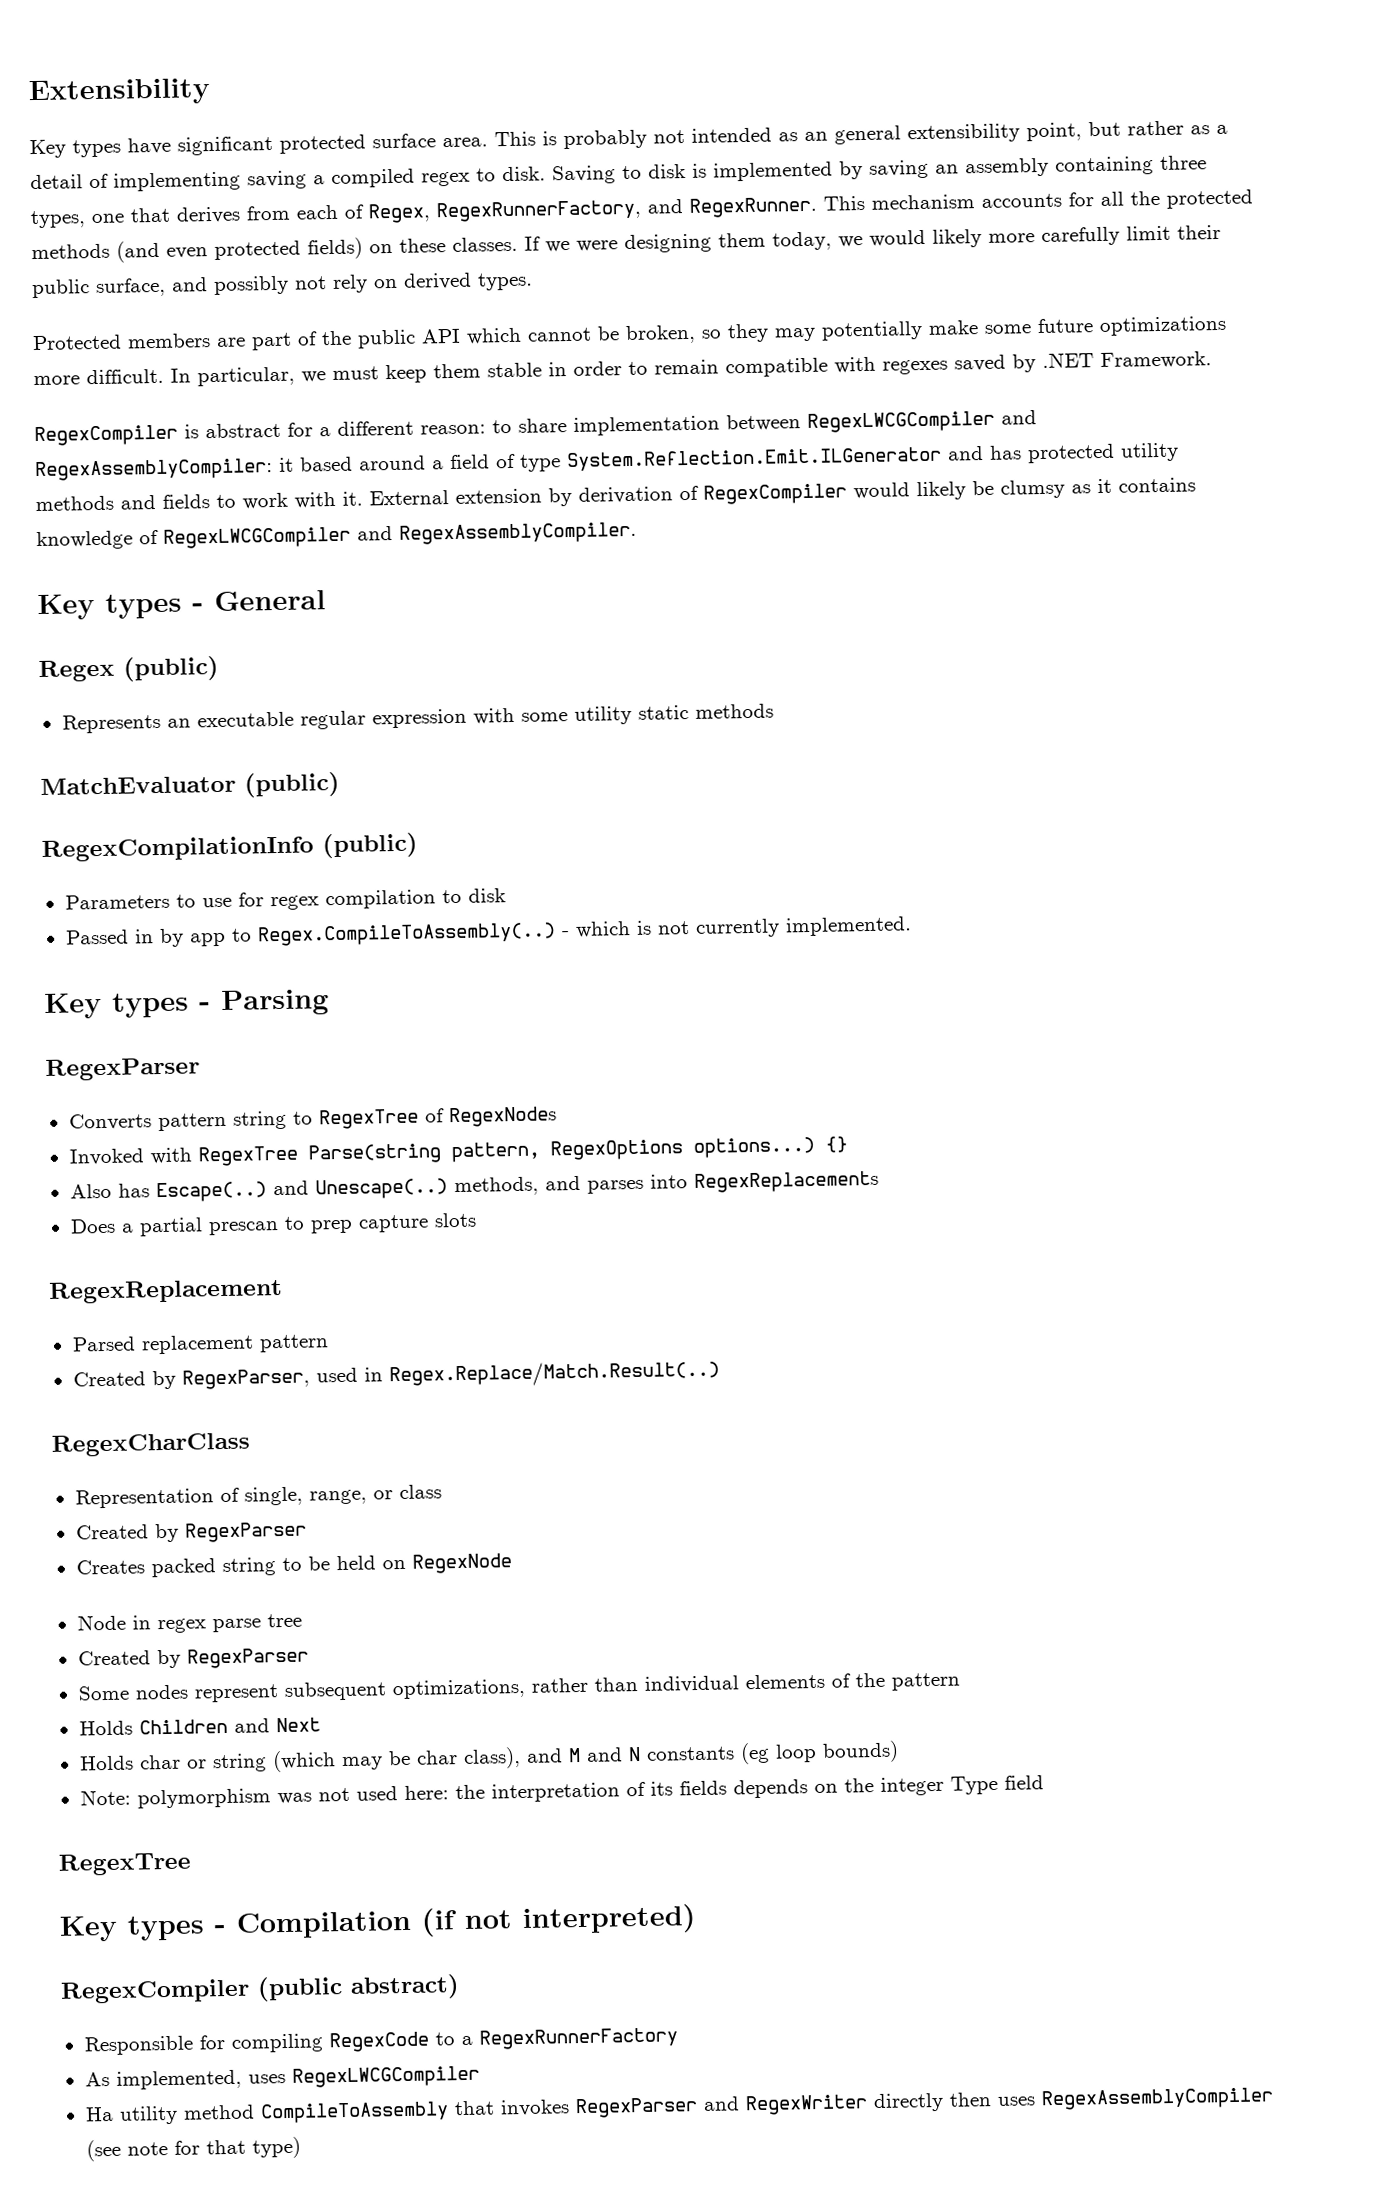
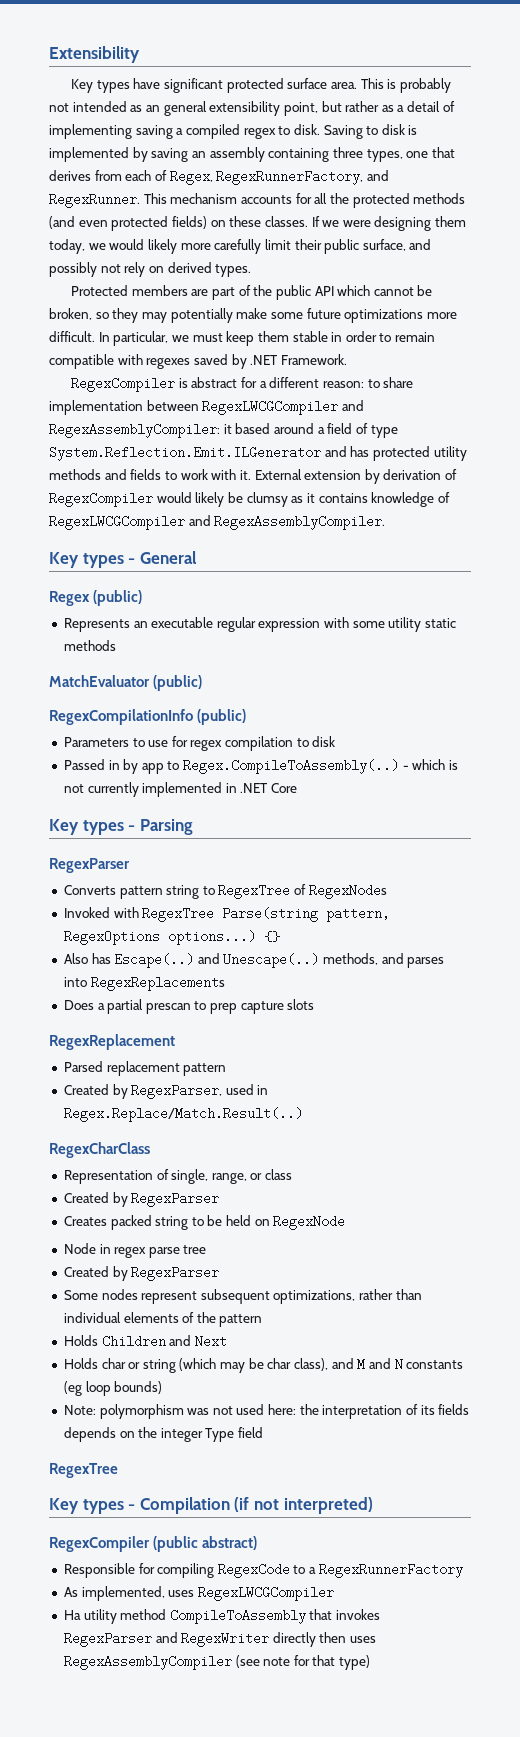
[784,916,912,937] implemented. -> [142,782,298,797] implemented in .NET Core

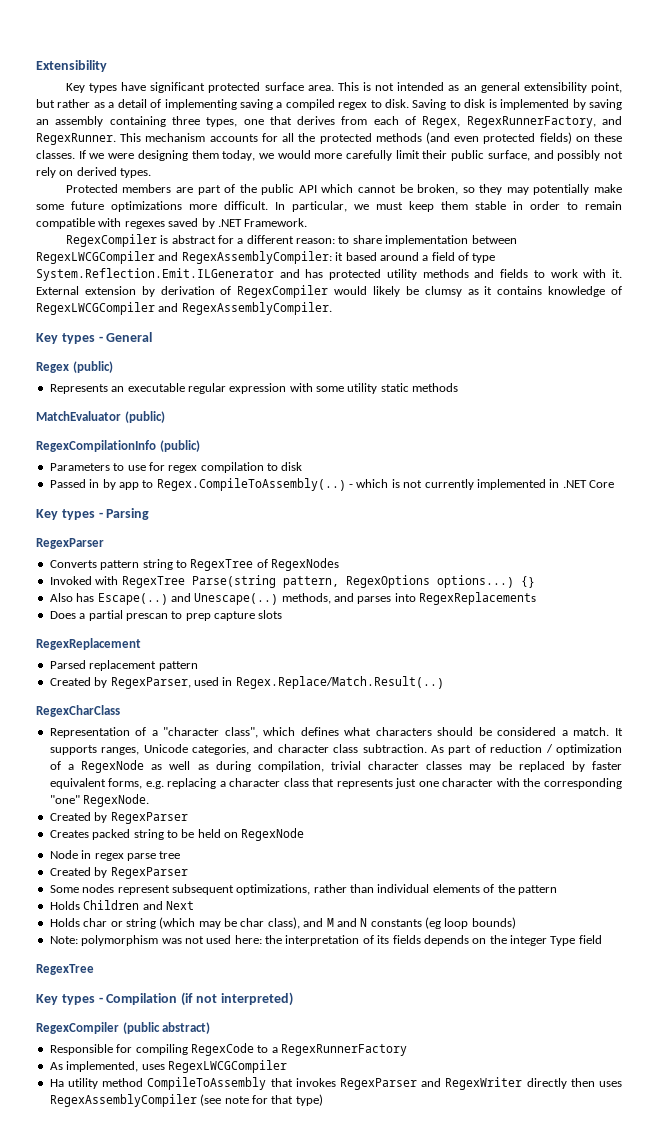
[399,78,451,93] probably -> (371, 86) none
[147,239,177,254] likely -> (311, 154) none
[171,1169,293,1184] single, range, or class -> [151,727,623,738] [49,744,622,755] [49,760,622,773] [49,778,623,789] [49,794,150,807] a "character class", which defines what characters should be considered a match. It supports ranges, Unicode categories, and character class subtraction. As part of reduction / optimization of a RegexNode as well as during compilation, trivial character classes may be replaced by faster equivalent forms, e.g. replacing a character class that represents just one character with the corresponding "one" RegexNode.

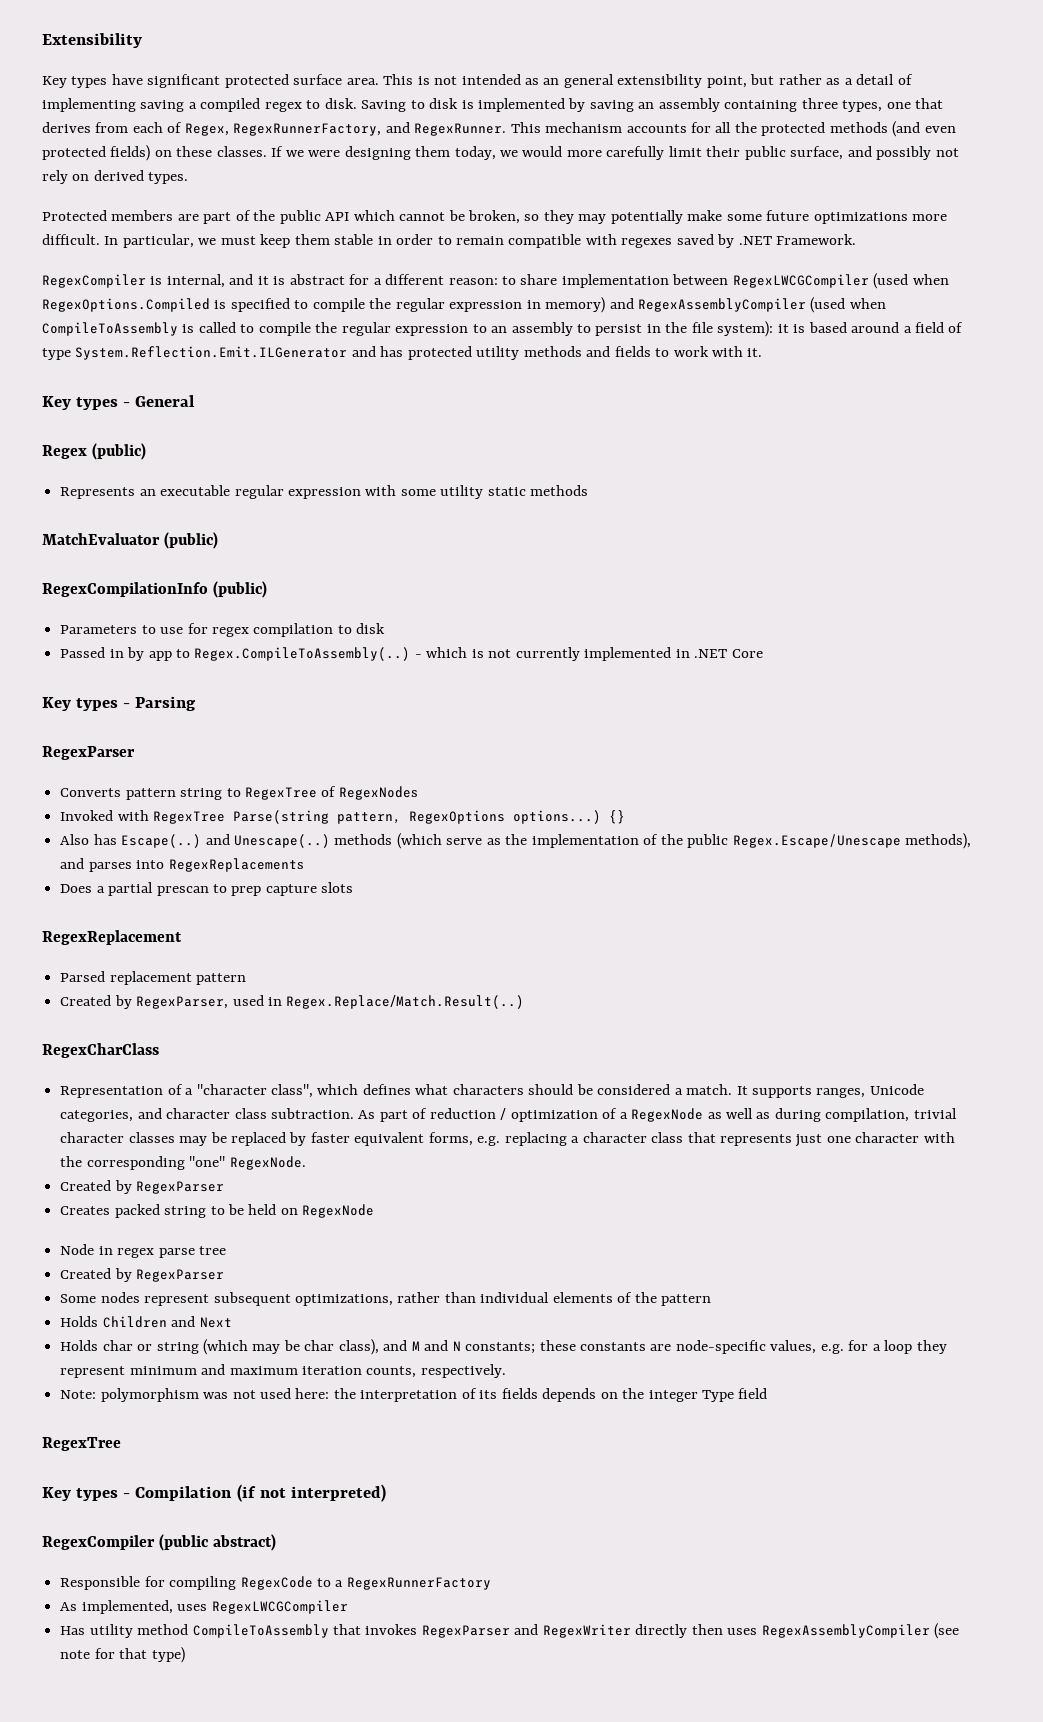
(169, 239) none -> [166,274,286,288] internal, and it is
[158,251,344,264] and RegexAssemblyCompiler: it -> [873,273,949,289] [42,297,886,313] [42,321,806,337] (used when RegexOptions.Compiled is specified to compile the regular expression in memory) and RegexAssemblyCompiler (used when CompileToAssembly is called to compile the regular expression to an assembly to persist in the file system): it is
[36,285,622,298] [36,302,332,315] External extension by derivation of RegexCompiler would likely be clumsy as it contains knowledge of RegexLWCGCompiler and RegexAssemblyCompiler. -> (763, 352) none
[281,593,331,604] methods, -> [334,833,971,849] methods (which serve as the implementation of the public Regex.Escape/Unescape methods),
[370,917,516,929] constants (eg loop bounds) -> [465,1340,947,1354] [60,1364,506,1378] constants; these constants are node-specific values, e.g. for a loop they represent minimum and maximum iteration counts, respectively.
[49,1079,64,1087] Ha -> [60,1626,86,1635] Has

